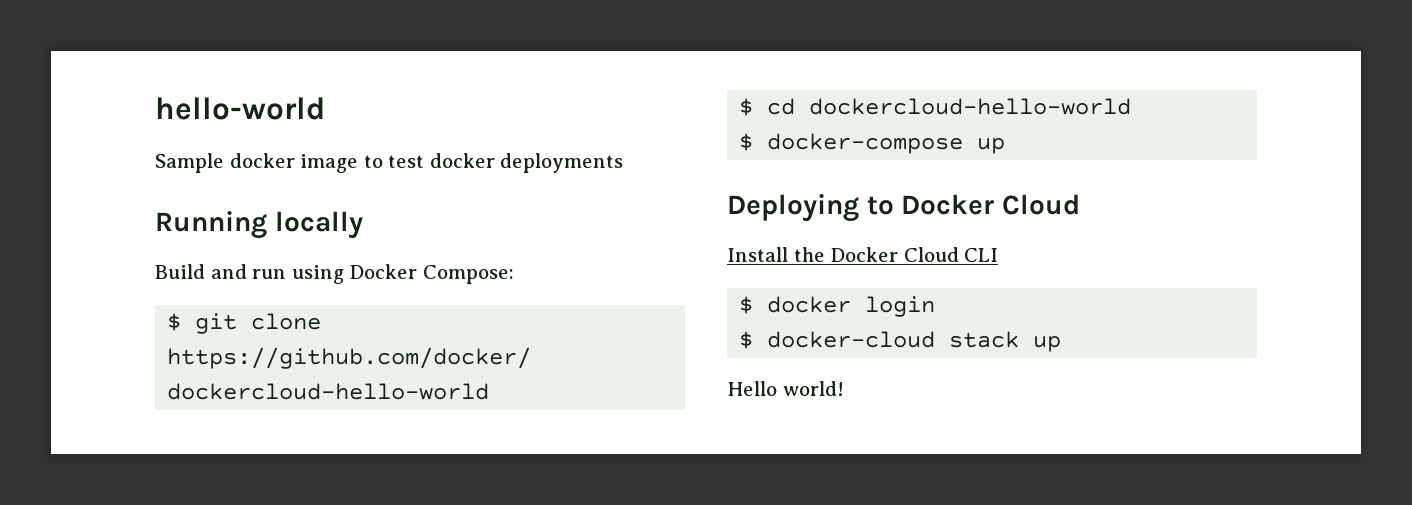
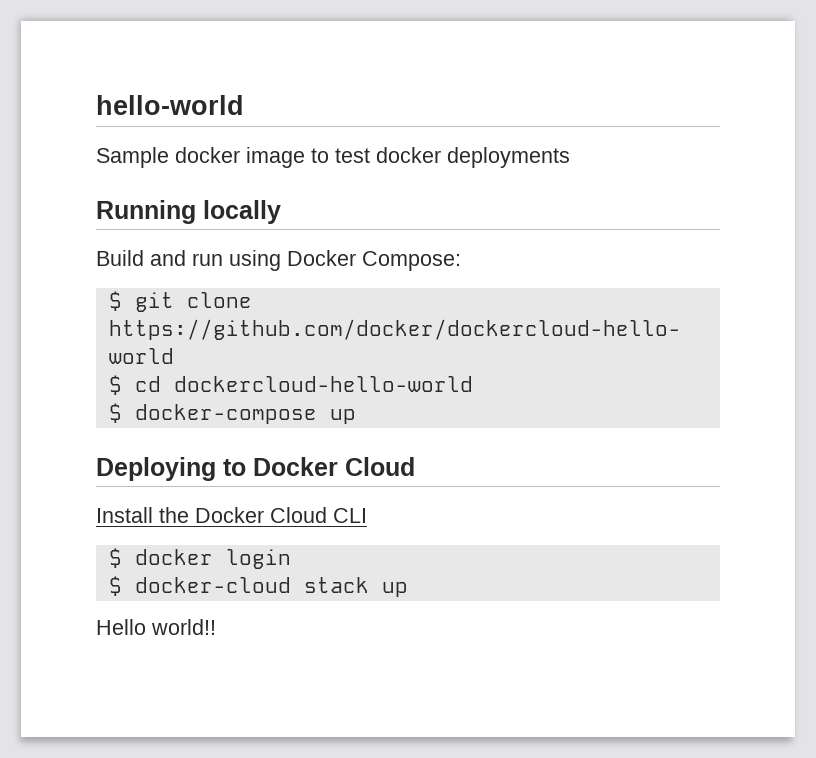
[782,381,844,396] world! -> [151,619,216,635] world!!

